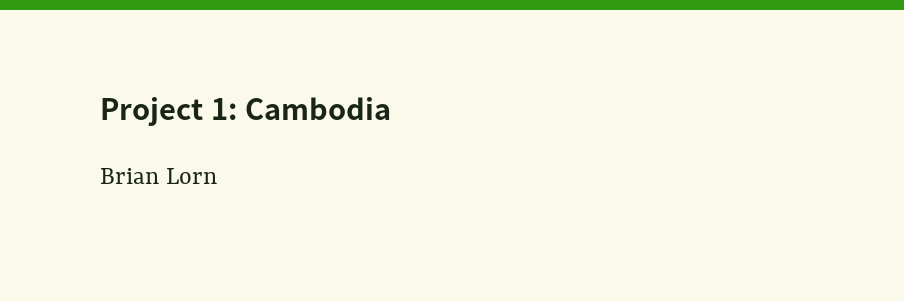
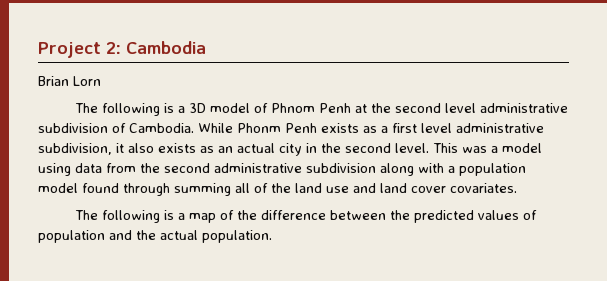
[210,98,237,120] 1: -> [106,42,121,54] 2:
(218, 176) none -> [74,103,568,116] [38,123,544,133] [38,143,542,156] [38,163,526,176] [38,183,517,196] [74,210,537,223] [38,230,272,243] // The following is a 3D model of Phnom Penh at the second level administrative subdivision of Cambodia. While Phonm Penh exists as a first level administrative subdivision, it also exists as an actual city in the second level. This was a model using data from the second administrative subdivision along with a population model found through summing all of the land use and land cover covariates. // The following is a map of the difference between the predicted values of population and the actual population.

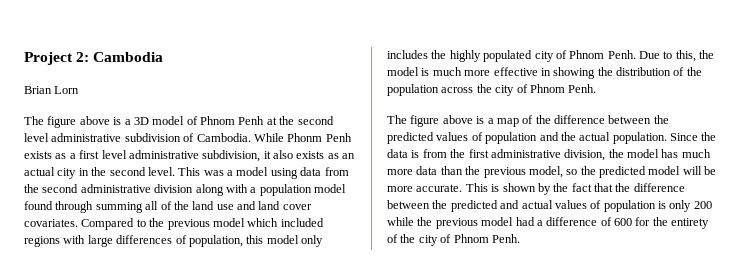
[101,103,160,116] following -> [47,116,110,128] figure above
[306,163,376,173] subdivision -> [154,184,194,193] division
[74,210,160,223] // The following -> [81,218,324,230] [24,235,323,247] [387,50,715,62] [387,67,702,79] [387,84,597,96] [387,115,473,127] Compared to the previous model which included regions with large differences of population, this model only includes the highly populated city of Phnom Penh. Due to this, the model is much more effective in showing the distribution of the population across the city of Phnom Penh. // The figure above
(272, 236) none -> [670,132,717,141] [387,149,711,161] [387,166,717,178] [387,183,685,195] [387,200,712,212] [387,217,710,229] [387,234,520,246] Since the data is from the first administrative division, the model has much more data than the previous model, so the predicted model will be more accurate. This is shown by the fact that the difference between the predicted and actual values of population is only 200 while the previous model had a difference of 600 for the entirety of the city of Phnom Penh.

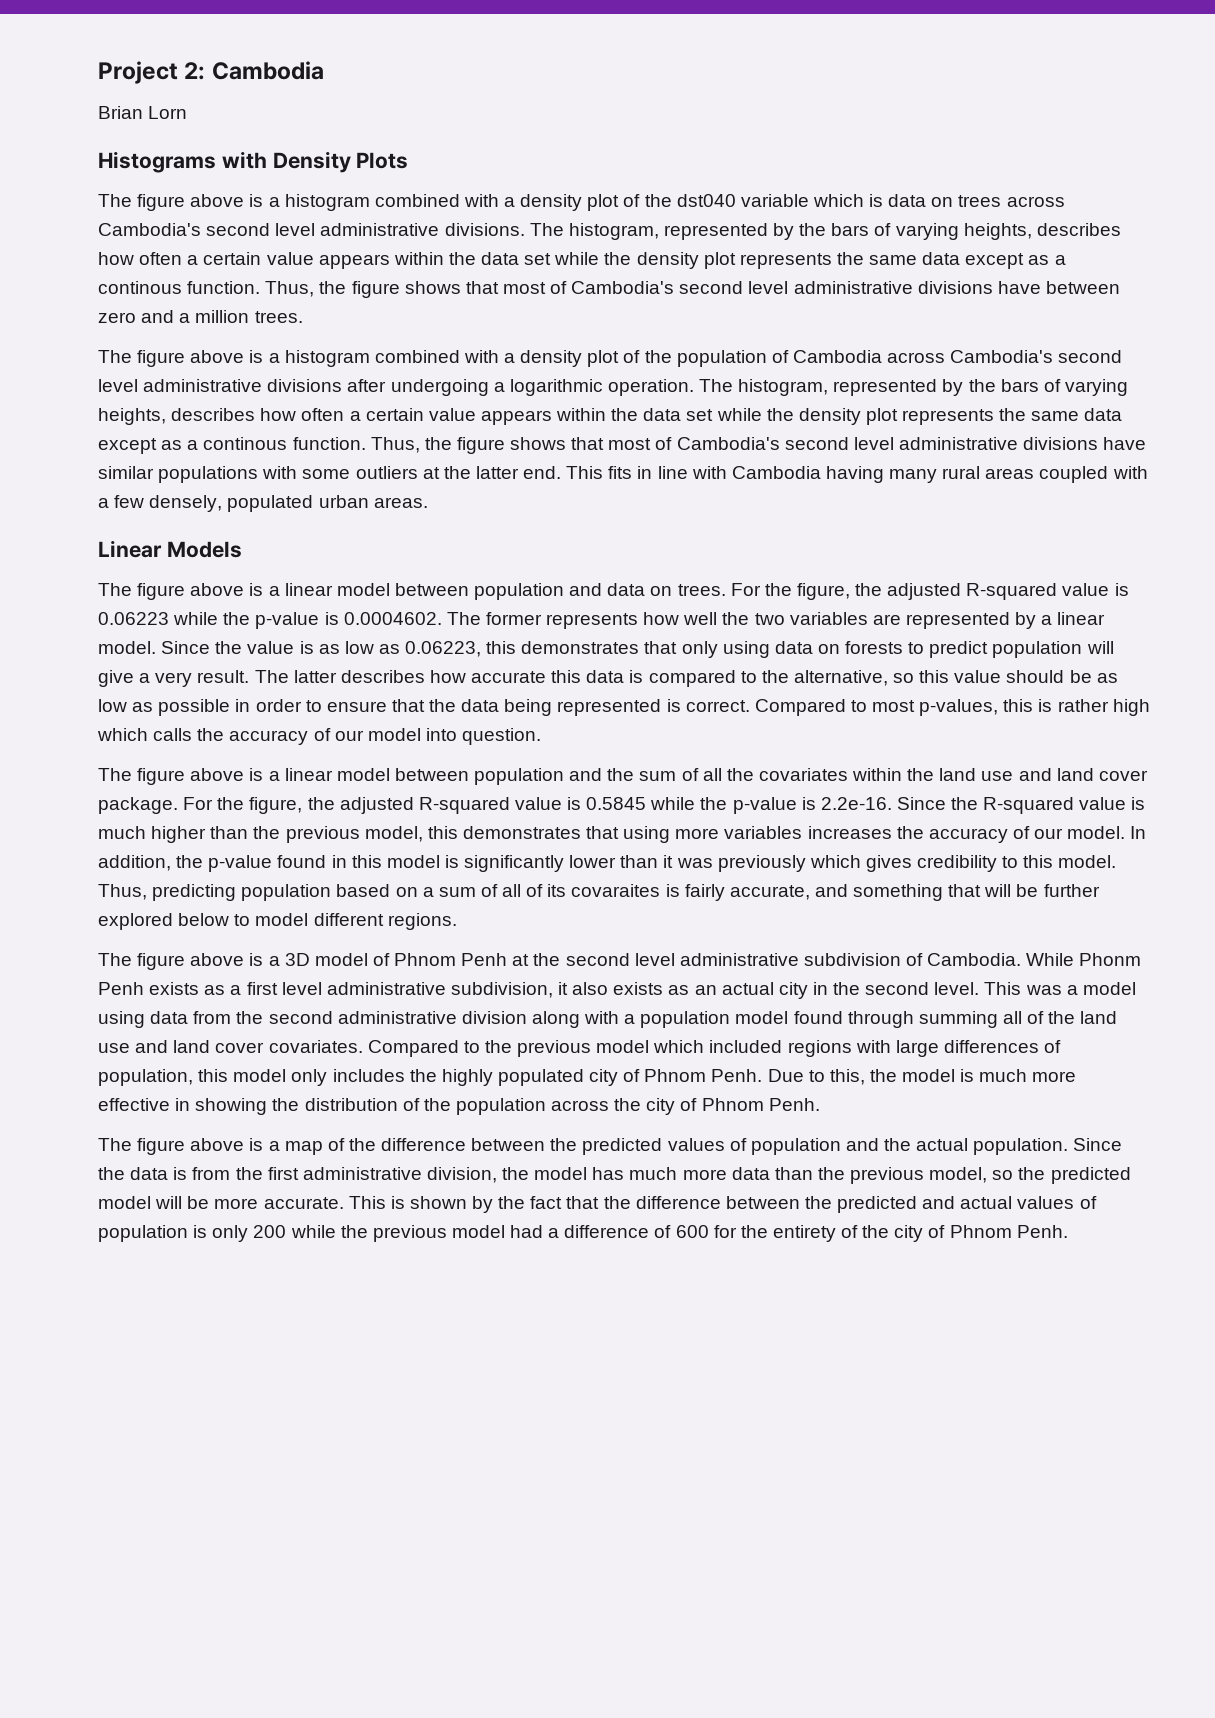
(80, 90) none -> [98,151,409,173] [98,194,1065,211] [98,223,1121,240] [98,252,1066,269] [98,281,1120,298] [98,310,303,323] [98,350,1123,367] [98,379,1128,396] [98,408,1123,425] [98,437,1147,454] [98,466,1148,483] [98,495,428,512] [98,540,242,558] [98,583,1129,600] [98,612,1106,629] [98,641,1114,658] [98,670,1118,687] [98,699,1150,716] [97,728,542,745] [98,768,1148,785] [98,797,1146,814] [98,826,1147,843] [98,855,1117,872] [98,884,1100,901] [98,913,457,930] // Histograms with Density Plots // The figure above is a histogram combined with a density plot of the dst040 variable which is data on trees across Cambodia's second level administrative divisions. The histogram, represented by the bars of varying heights, describes how often a certain value appears within the data set while the density plot represents the same data except as a continous function. Thus, the figure shows that most of Cambodia's second level administrative divisions have between zero and a million trees. // The figure above is a histogram combined with a density plot of the population of Cambodia across Cambodia's second level administrative divisions after undergoing a logarithmic operation. The histogram, represented by the bars of varying heights, describes how often a certain value appears within the data set while the density plot represents the same data except as a continous function. Thus, the figure shows that most of Cambodia's second level administrative divisions have similar populations with some outliers at the latter end. This fits in line with Cambodia having many rural areas coupled with a few densely, populated urban areas. // Linear Models // The figure above is a linear model between population and data on trees. For the figure, the adjusted R-squared value is 0.06223 while the p-value is 0.0004602. The former represents how well the two variables are represented by a linear model. Since the value is as low as 0.06223, this demonstrates that only using data on forests to predict population will give a very result. The latter describes how accurate this data is compared to the alternative, so this value should be as low as possible in order to ensure that the data being represented is correct. Compared to most p-values, this is rather high which calls the accuracy of our model into question. // The figure above is a linear model between population and the sum of all the covariates within the land use and land cover package. For the figure, the adjusted R-squared value is 0.5845 while the p-value is 2.2e-16. Since the R-squared value is much higher than the previous model, this demonstrates that using more variables increases the accuracy of our model. In addition, the p-value found in this model is significantly lower than it was previously which gives credibility to this model. Thus, predicting population based on a sum of all of its covaraites is fairly accurate, and something that will be further explored below to model different regions.

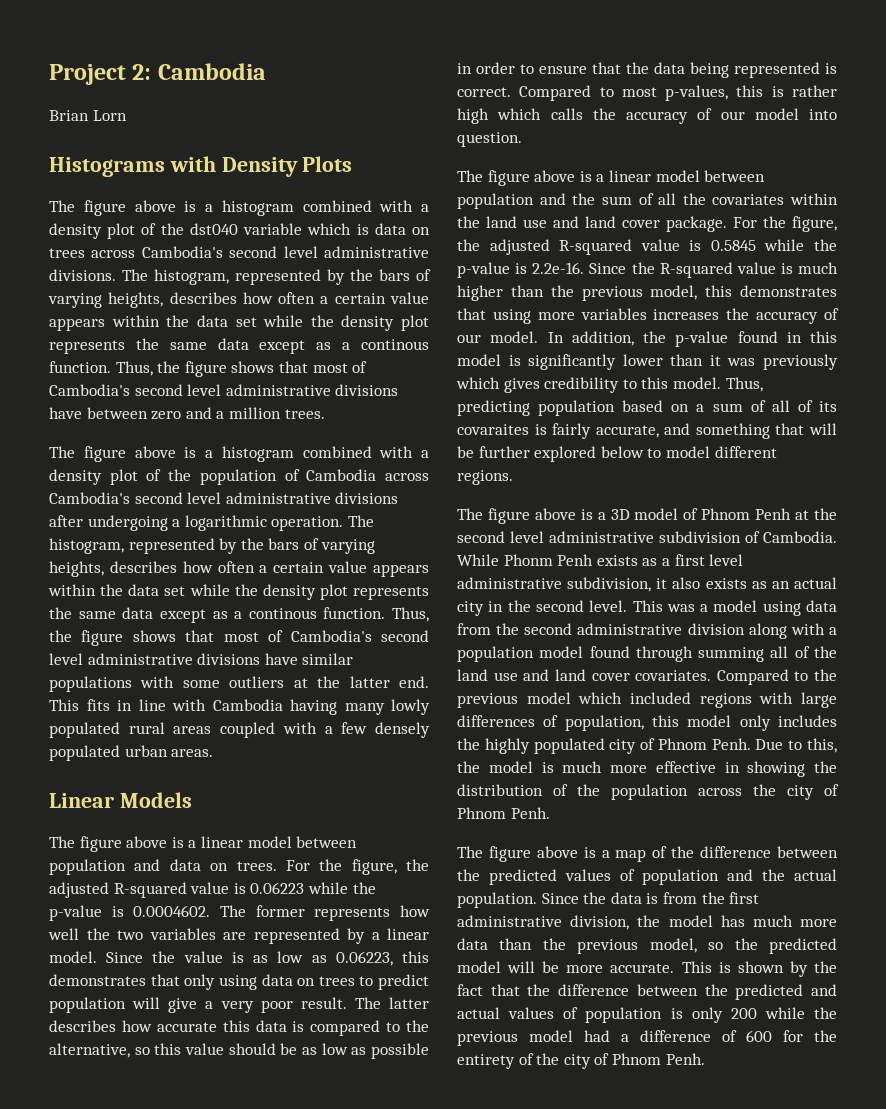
(938, 476) none -> [391,699,430,715] [49,722,120,738] lowly populated
[149,495,223,512] densely, -> [375,722,431,738] densely
[845,641,904,654] forests -> [318,976,355,986] trees
(193, 679) none -> [260,1000,293,1013] poor

